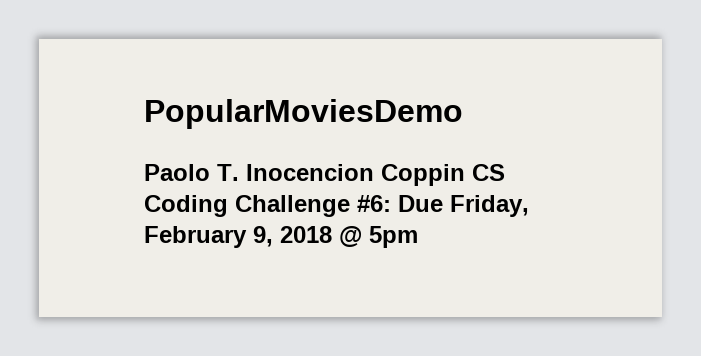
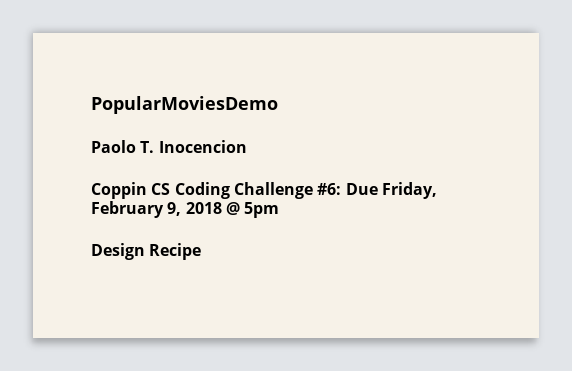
(374, 172) none -> (247, 146) //
(418, 237) none -> [91,243,202,260] // Design Recipe

